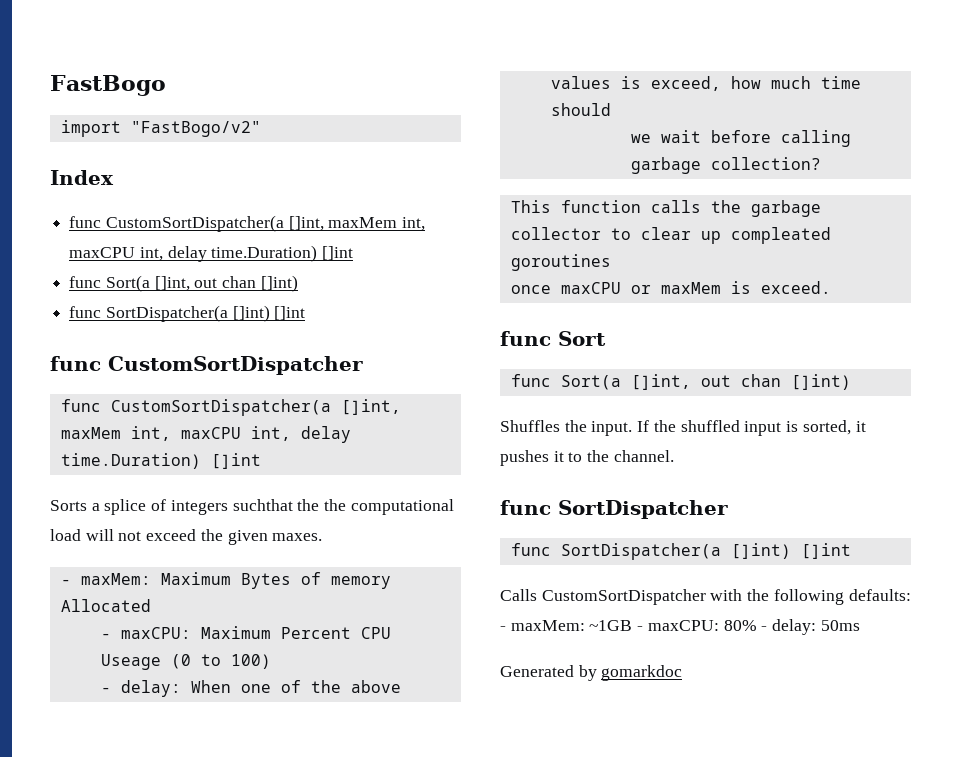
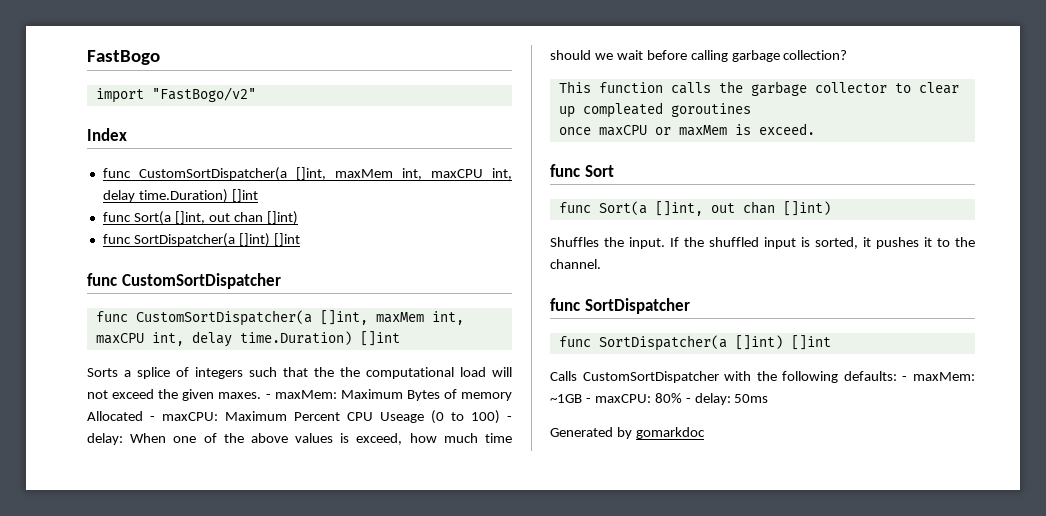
[232,499,293,511] suchthat -> [249,367,308,377] such that
(323, 537) // -> (262, 395) none
(151, 605) // -> (143, 416) none
(271, 661) // -> (500, 417) none
(611, 109) // -> (591, 55) none

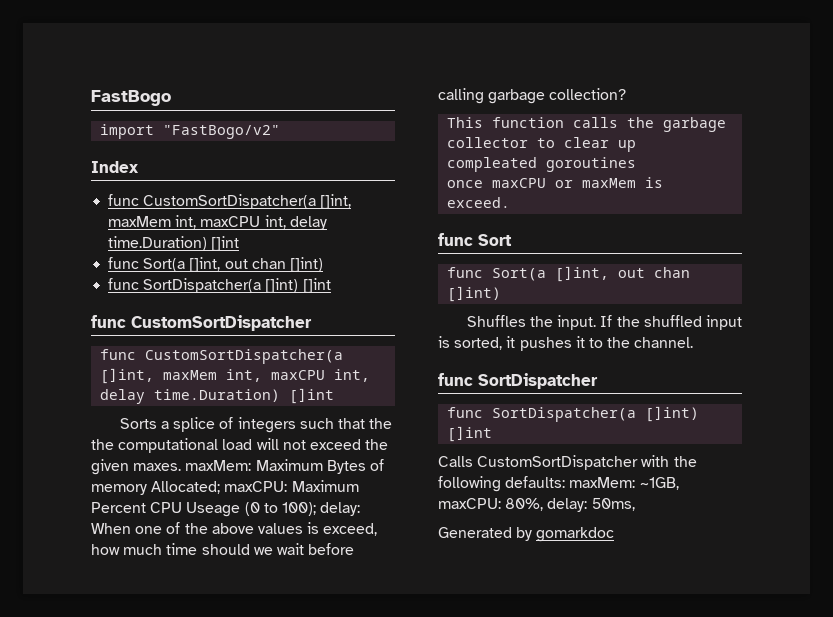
[265,394,271,399] - -> (182, 467) none
[87,411,155,421] Allocated - -> [151,481,221,494] Allocated;
[471,410,512,424] 100) - -> [281,502,316,516] 100);
[902,372,975,381] [550,393,769,405] - maxMem: ~1GB - maxCPU: 80% - delay: 50ms -> [569,477,679,490] [438,498,635,512] maxMem: ~1GB, maxCPU: 80%, delay: 50ms,

